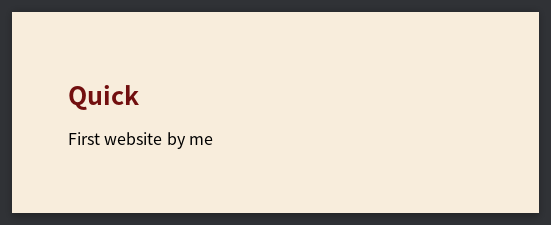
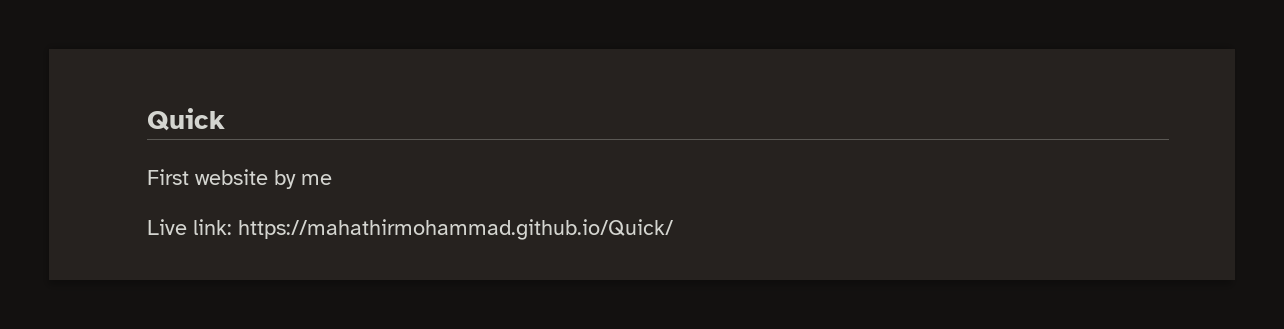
(213, 140) none -> [147,219,673,240] // Live link: https://mahathirmohammad.github.io/Quick/

